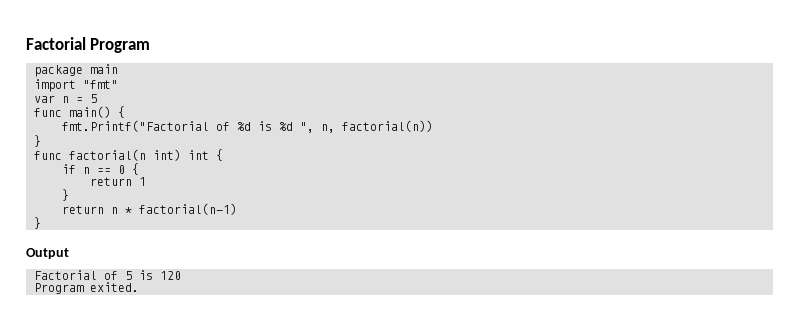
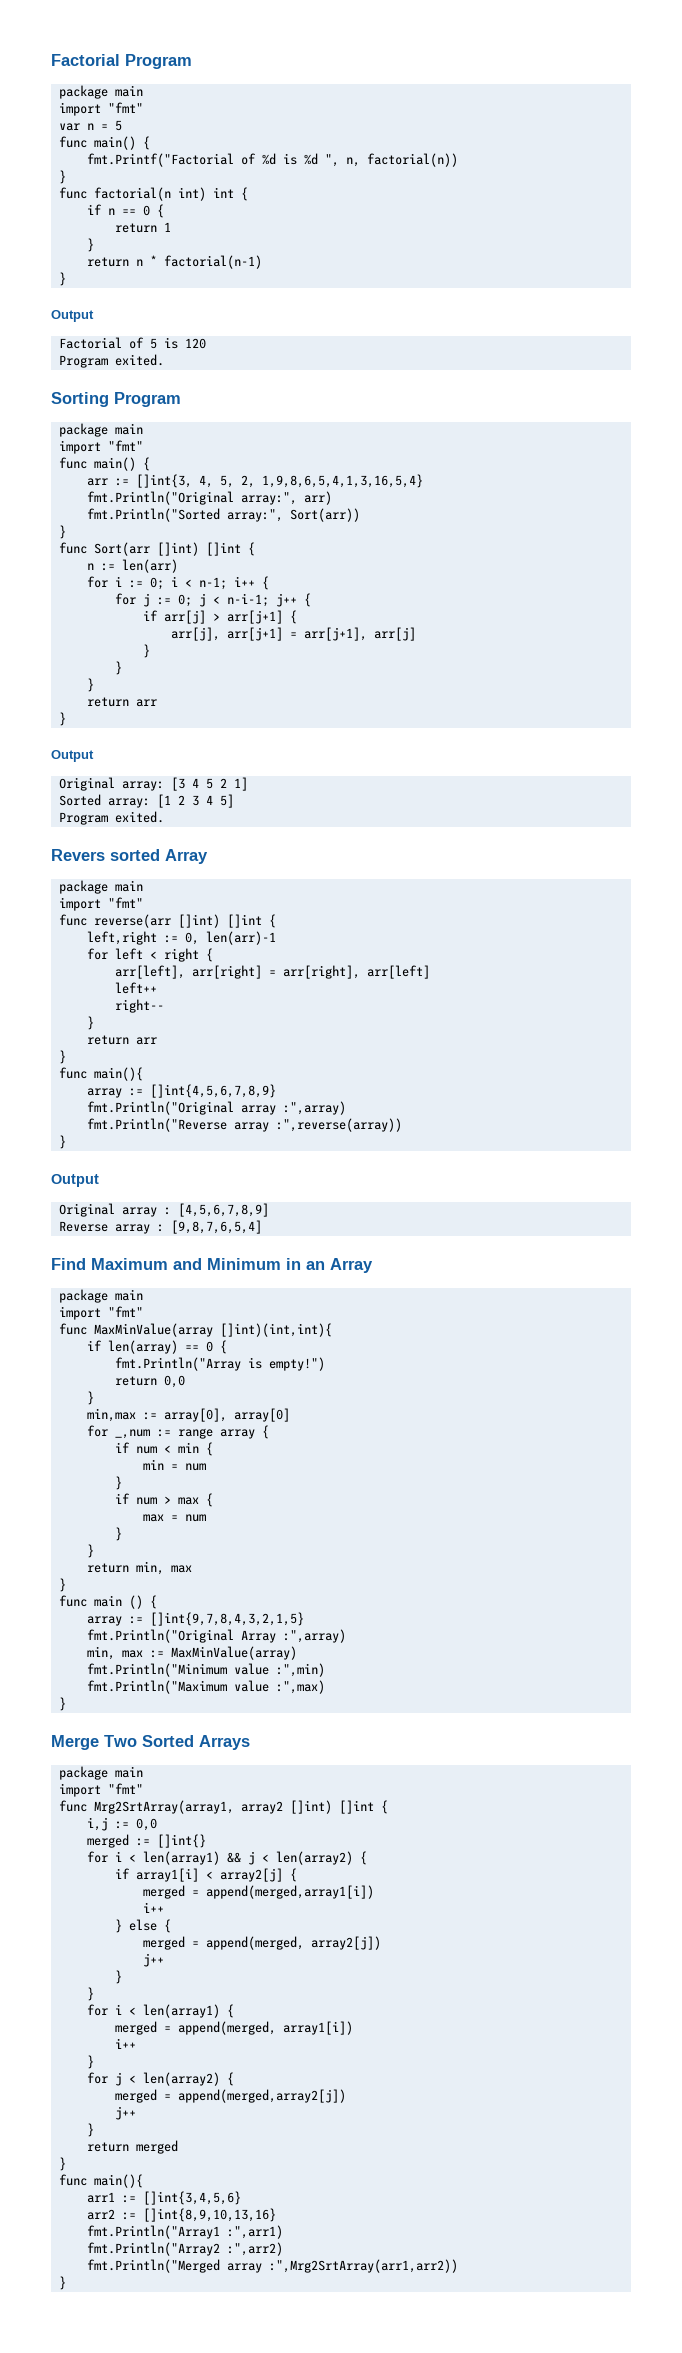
(140, 287) none -> [51,392,181,407] [58,423,143,437] [58,440,143,454] [58,457,150,471] [86,474,423,488] [86,491,332,505] [86,508,360,522] [58,525,66,539] [58,542,255,556] [86,559,178,573] [86,576,269,590] [114,593,311,607] [142,610,297,624] [170,627,416,641] [142,644,150,658] [114,661,122,675] [86,678,94,692] [86,697,157,707] [58,712,66,726] [51,750,94,762] [58,777,248,791] [58,794,234,808] [58,811,164,825] [51,849,208,864] [58,880,143,894] [58,897,143,911] [58,914,276,928] [86,931,276,945] [86,948,213,962] [114,965,430,979] [114,982,157,994] [114,999,164,1013] [86,1016,94,1030] [86,1035,157,1045] [58,1050,66,1064] [58,1067,143,1081] [86,1084,276,1098] [86,1101,346,1115] [86,1118,402,1132] [58,1135,66,1149] [51,1174,99,1187] [58,1203,269,1217] [58,1220,262,1234] [51,1258,373,1273] [58,1289,143,1303] [58,1306,143,1320] [58,1323,332,1337] [86,1340,227,1354] [114,1357,325,1371] [114,1375,185,1388] [86,1391,94,1405] [86,1408,290,1422] [86,1425,269,1439] [114,1442,213,1456] [142,1459,206,1471] [114,1476,122,1490] [114,1493,213,1507] [142,1514,206,1522] [114,1527,122,1541] [86,1544,94,1558] [86,1561,192,1575] [58,1578,66,1592] [58,1595,157,1609] [86,1612,304,1626] [86,1629,346,1643] [86,1646,297,1660] [86,1663,325,1677] [86,1680,325,1694] [58,1697,66,1711] [51,1735,250,1750] [58,1766,143,1780] [58,1783,143,1797] [58,1800,388,1814] [86,1817,157,1831] [86,1834,206,1848] [86,1851,367,1865] [114,1868,297,1882] [142,1885,374,1899] [142,1902,164,1913] [114,1919,171,1933] [142,1936,381,1950] [142,1953,164,1967] [114,1970,122,1984] [86,1987,94,2001] [86,2004,234,2018] [114,2021,353,2035] [114,2038,136,2049] [86,2055,94,2069] [86,2072,234,2086] [114,2089,346,2103] [114,2106,136,2120] [86,2123,94,2137] [86,2140,178,2154] [58,2157,66,2171] [58,2174,143,2188] [86,2191,241,2205] [86,2208,276,2222] [86,2225,283,2239] [86,2242,283,2256] [86,2259,458,2273] [58,2276,66,2290] // Sorting Program // package main // import "fmt" // func main() { // arr := []int{3, 4, 5, 2, 1,9,8,6,5,4,1,3,16,5,4} // fmt.Println("Original array:", arr) // fmt.Println("Sorted array:", Sort(arr)) // } // func Sort(arr []int) []int { // n := len(arr) // for i := 0; i < n-1; i++ { // for j := 0; j < n-i-1; j++ { // if arr[j] > arr[j+1] { // arr[j], arr[j+1] = arr[j+1], arr[j] // } // } // } // return arr // } // Output // Original array: [3 4 5 2 1] // Sorted array: [1 2 3 4 5] // Program exited. // Revers sorted Array // package main // import "fmt" // func reverse(arr []int) []int { // left,right := 0, len(arr)-1 // for left < right { // arr[left], arr[right] = arr[right], arr[left] // left++ // right-- // } // return arr // } // func main(){ // array := []int{4,5,6,7,8,9} // fmt.Println("Original array :",array) // fmt.Println("Reverse array :",reverse(array)) // } // Output // Original array : [4,5,6,7,8,9] // Reverse array : [9,8,7,6,5,4] // Find Maximum and Minimum in an Array // package main // import "fmt" // func MaxMinValue(array []int)(int,int){ // if len(array) == 0 { // fmt.Println("Array is empty!") // return 0,0 // } // min,max := array[0], array[0] // for _,num := range array { // if num < min { // min = num // } // if num > max { // max = num // } // } // return min, max // } // func main () { // array := []int{9,7,8,4,3,2,1,5} // fmt.Println("Original Array :",array) // min, max := MaxMinValue(array) // fmt.Println("Minimum value :",min) // fmt.Println("Maximum value :",max) // } // Merge Two Sorted Arrays // package main // import "fmt" // func Mrg2SrtArray(array1, array2 []int) []int { // i,j := 0,0 // merged := []int{} // for i < len(array1) && j < len(array2) { // if array1[i] < array2[j] { // merged = append(merged,array1[i]) // i++ // } else { // merged = append(merged, array2[j]) // j++ // } // } // for i < len(array1) { // merged = append(merged, array1[i]) // i++ // } // for j < len(array2) { // merged = append(merged,array2[j]) // j++ // } // return merged // } // func main(){ // arr1 := []int{3,4,5,6} // arr2 := []int{8,9,10,13,16} // fmt.Println("Array1 :",arr1) // fmt.Println("Array2 :",arr2) // fmt.Println("Merged array :",Mrg2SrtArray(arr1,arr2)) // }

